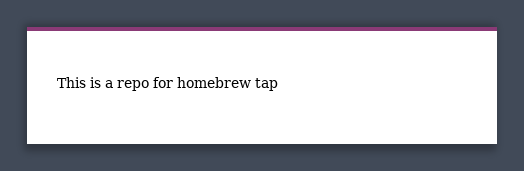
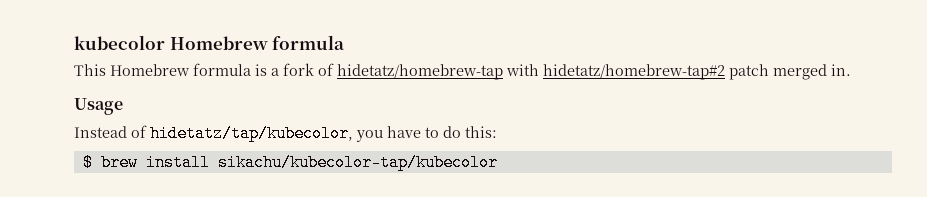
[57,77,278,91] This is a repo for homebrew tap -> [74,35,345,50] [74,63,851,80] [74,98,123,115] [74,125,497,142] [82,154,498,171] kubecolor Homebrew formula // This Homebrew formula is a fork of hidetatz/homebrew-tap with hidetatz/homebrew-tap#2 patch merged in. // Usage // Instead of hidetatz/tap/kubecolor, you have to do this: // $ brew install sikachu/kubecolor-tap/kubecolor

